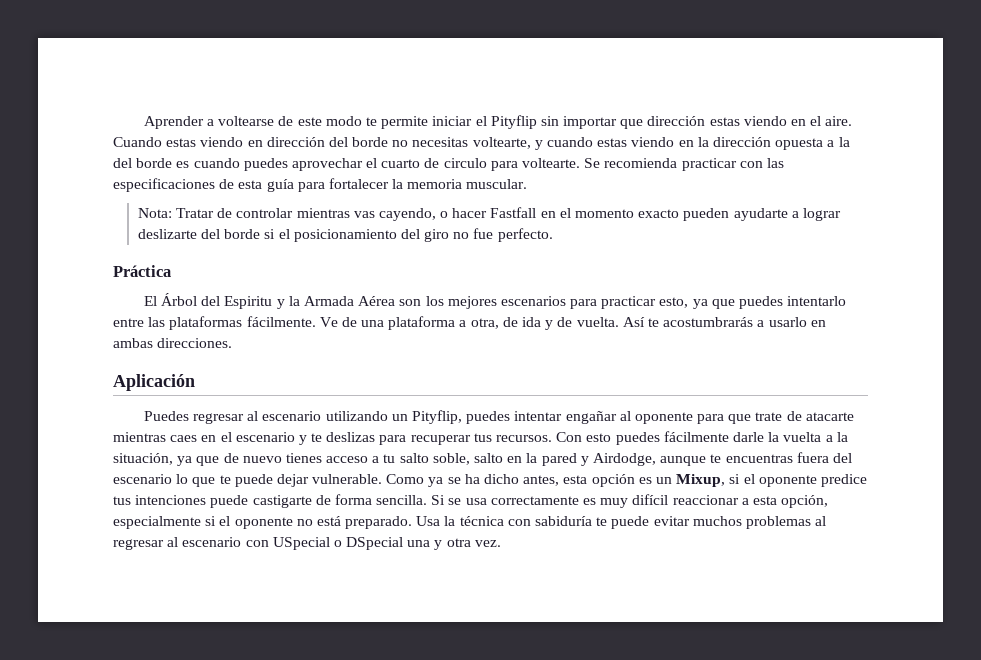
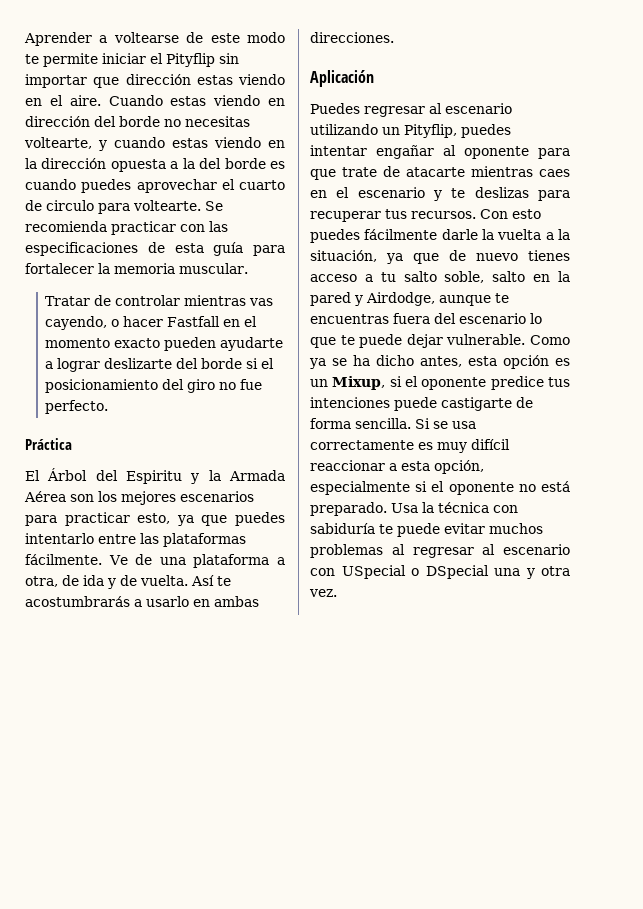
[137,208,172,218] Nota: -> (248, 268) none

